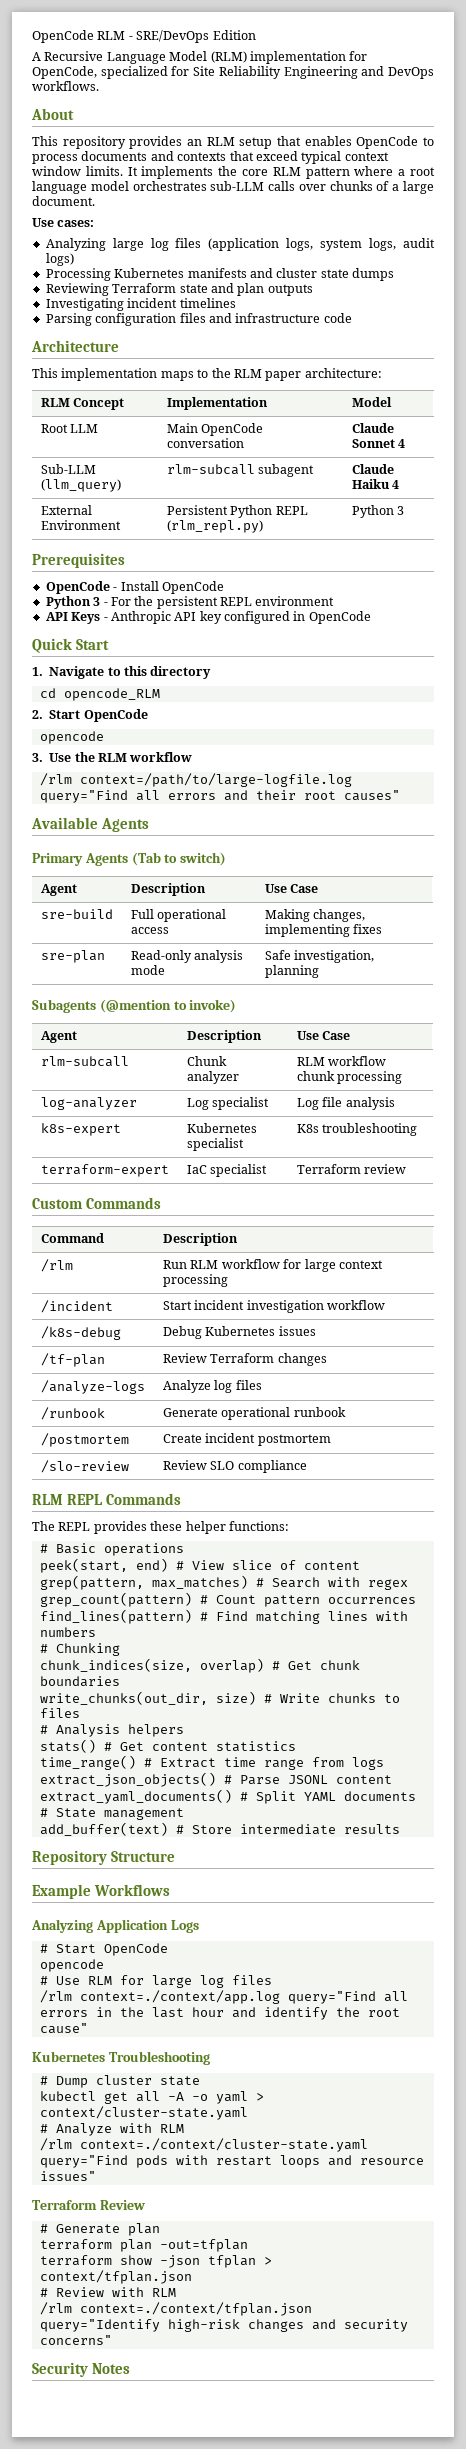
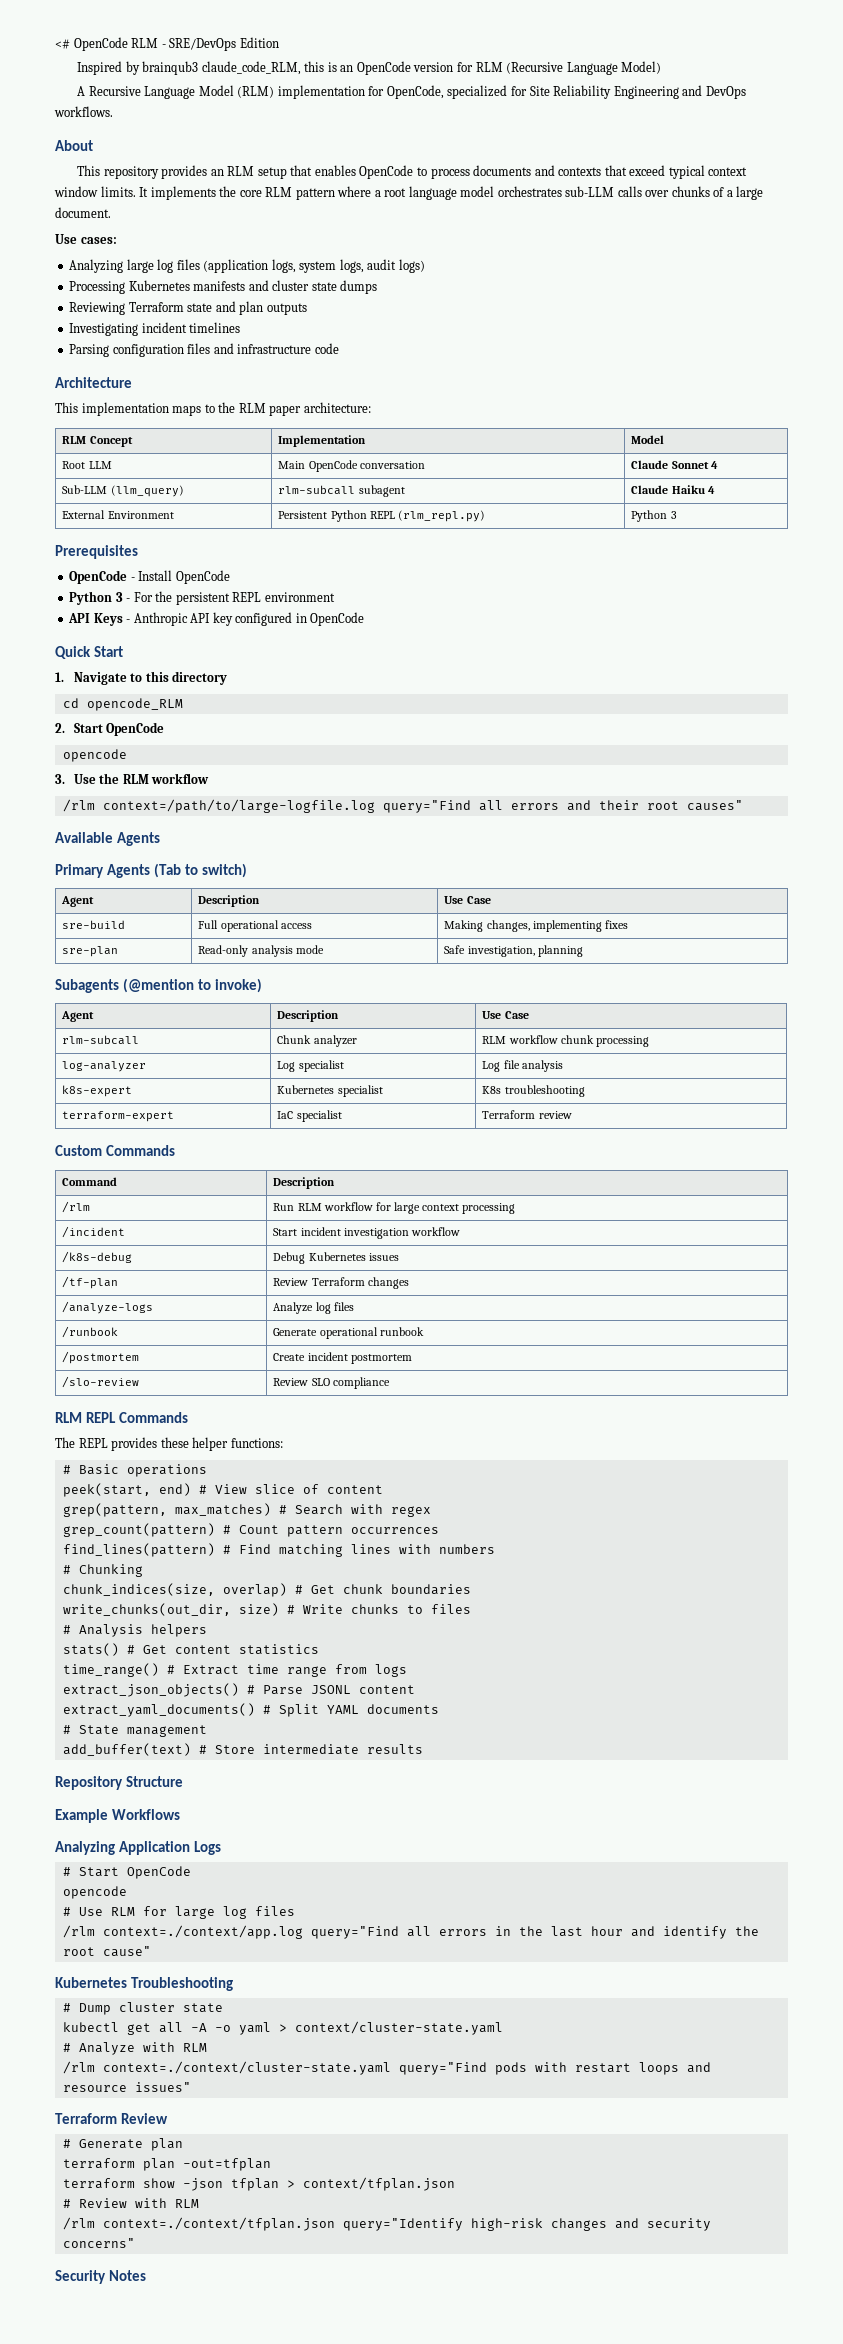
(32, 36) none -> [55,39,70,49] <#
(256, 35) none -> [77,61,662,75] // Inspired by brainqub3 claude_code_RLM, this is an OpenCode version for RLM (Recursive Language Model)

